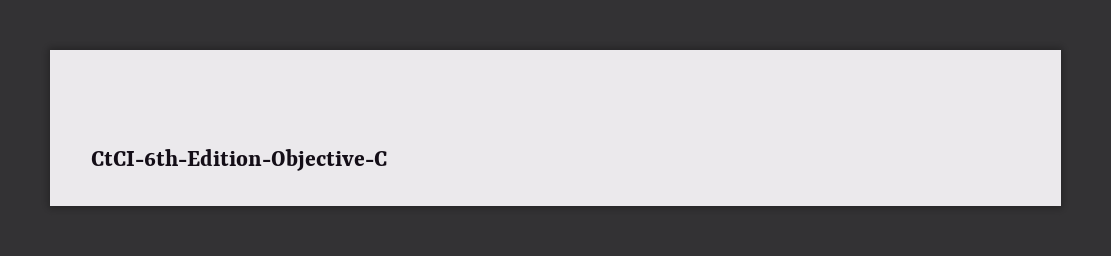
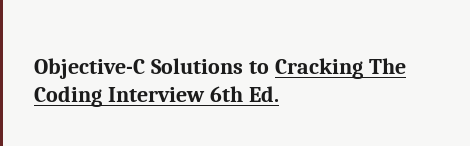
[91,149,387,171] CtCI-6th-Edition-Objective-C -> [34,58,406,79] [34,86,279,107] Objective-C Solutions to Cracking The Coding Interview 6th Ed.

